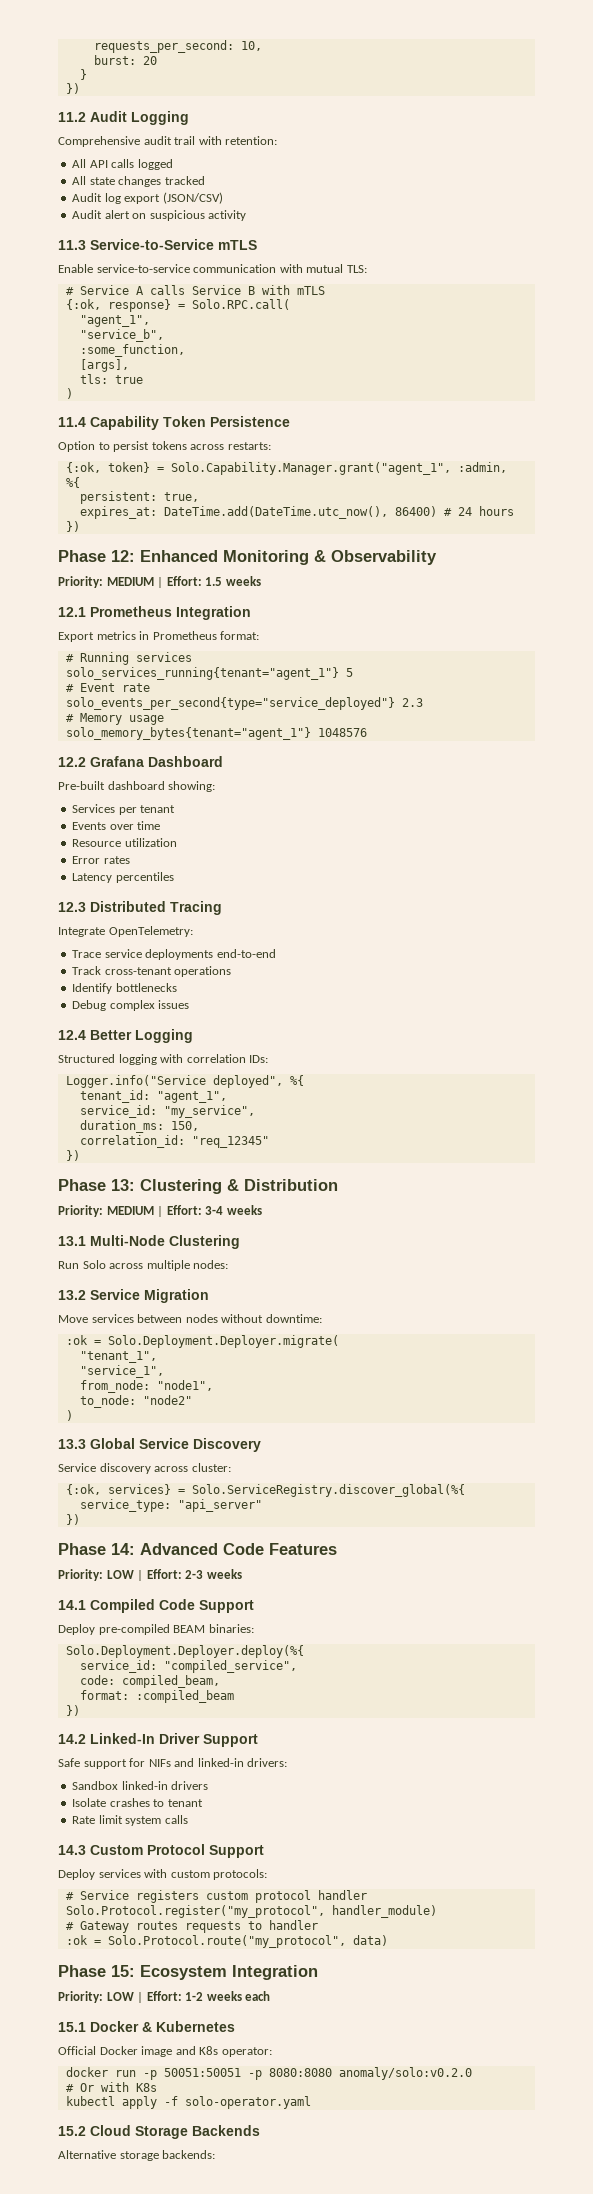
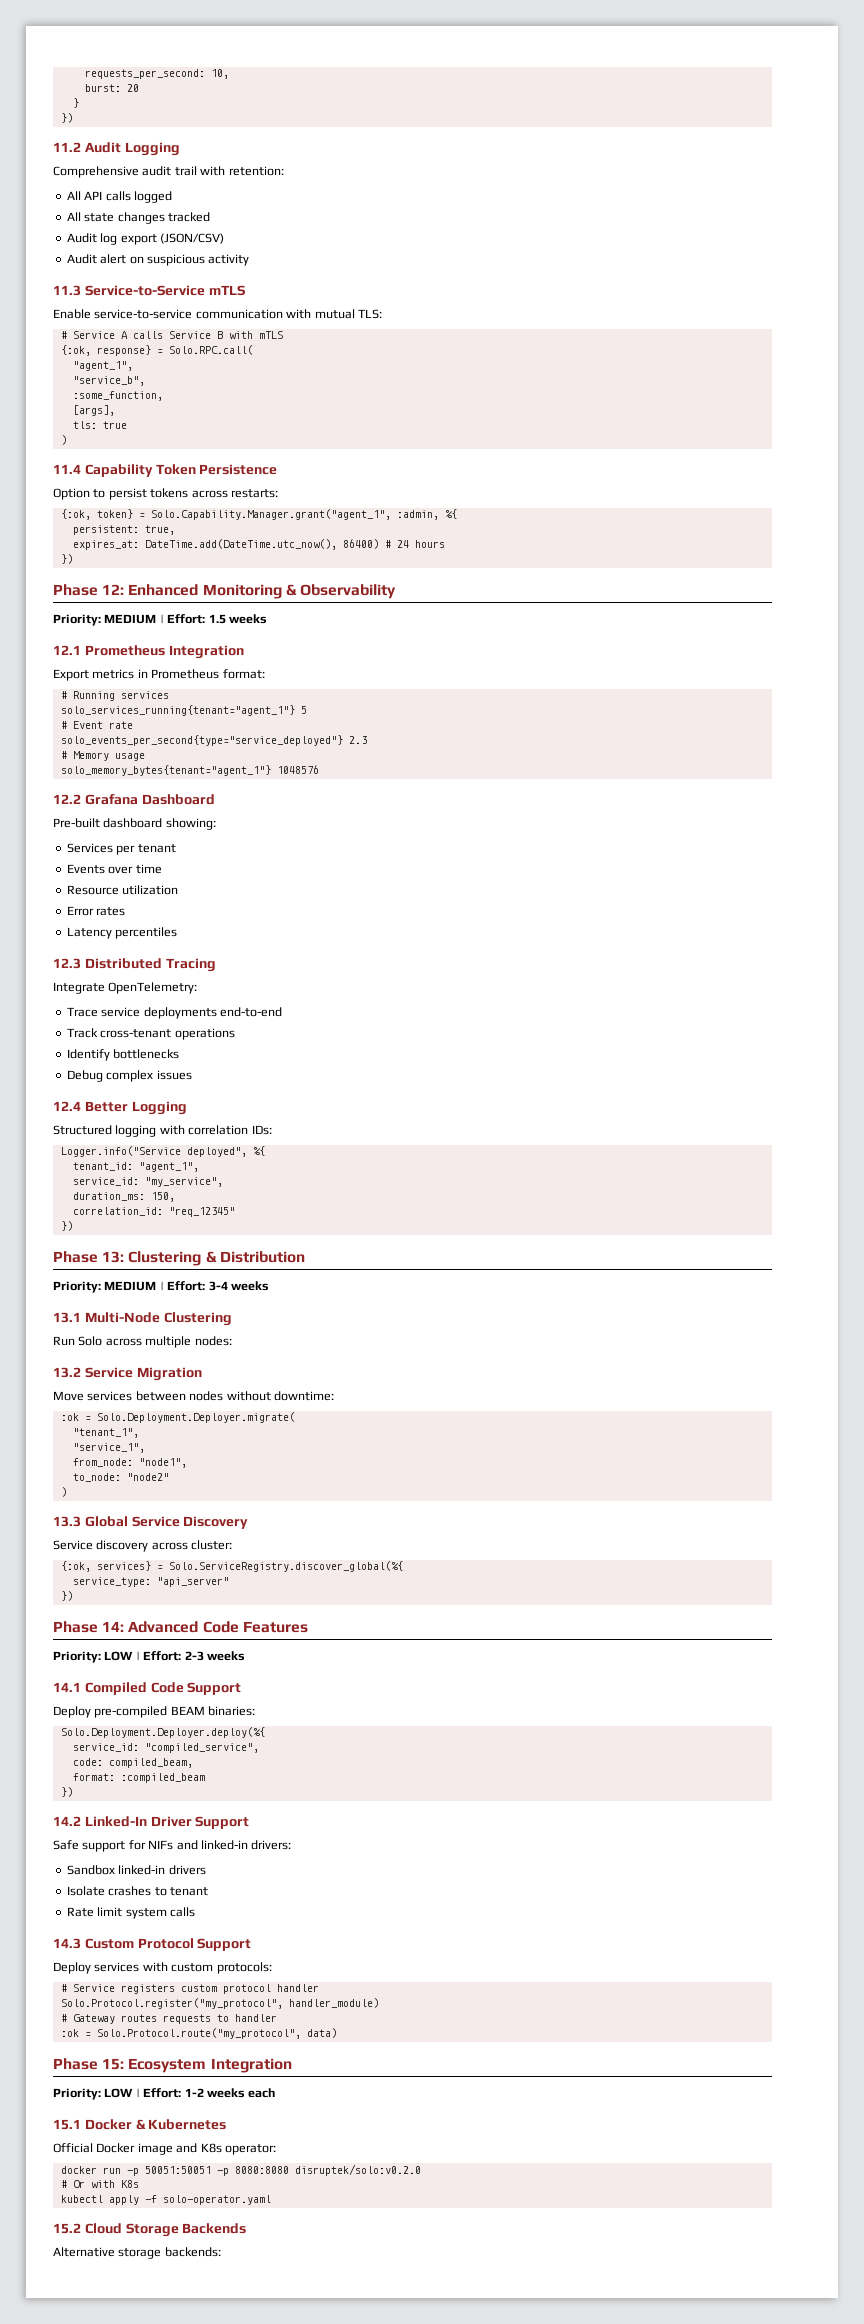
[338,2067,472,2080] anomaly/solo:v0.2.0 -> [294,2164,421,2176] disruptek/solo:v0.2.0

